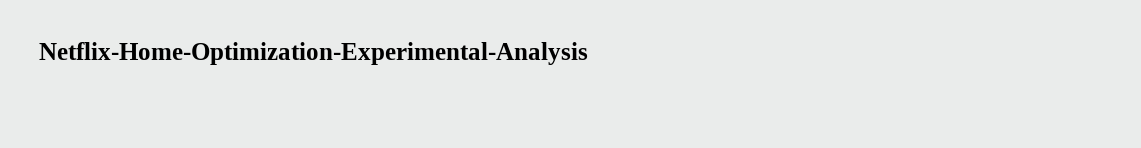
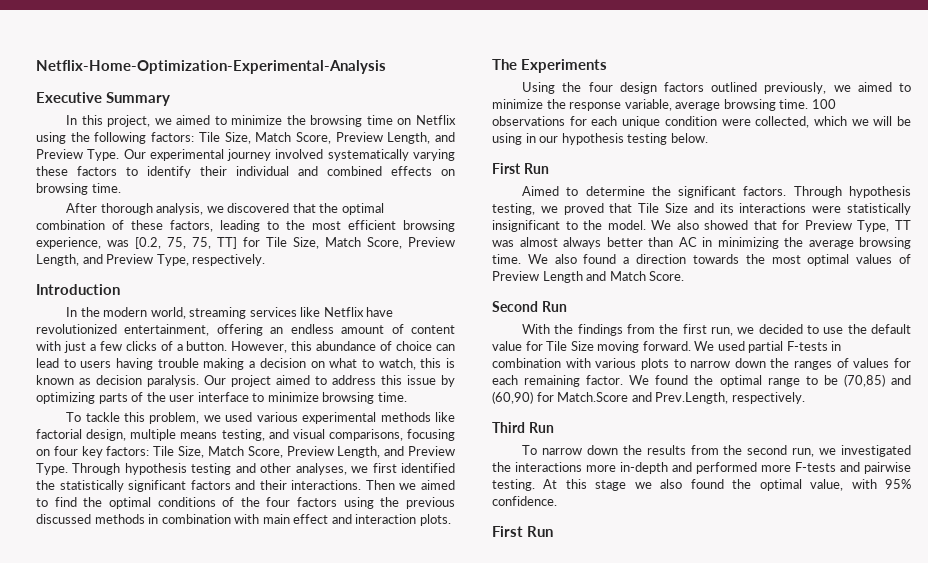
(588, 53) none -> [36,92,170,106] [66,115,457,127] [36,132,455,144] [36,149,455,161] [36,166,455,178] [36,183,121,195] [66,203,384,215] [36,220,455,232] [36,237,455,249] [36,254,266,266] [36,284,120,295] [66,307,394,319] [36,324,455,336] [36,341,455,353] [36,358,455,370] [36,375,455,387] [36,392,407,404] [66,412,455,424] [36,429,455,441] [36,446,455,458] [36,463,456,475] [36,480,455,492] [36,497,455,509] [36,514,451,526] [492,59,607,73] [522,82,911,94] [492,99,836,111] [492,116,911,128] [492,133,708,145] [492,163,549,174] [522,186,911,198] [492,203,911,215] [492,220,911,232] [492,237,911,249] [492,254,911,266] [492,271,685,283] [492,301,567,312] [522,324,912,336] [492,341,842,353] [492,358,911,370] [492,374,911,387] [492,391,805,404] [492,422,554,433] [522,445,911,457] [492,462,911,474] [492,479,911,491] [492,496,557,506] [492,526,553,537] // Executive Summary // In this project, we aimed to minimize the browsing time on Netflix using the following factors: Tile Size, Match Score, Preview Length, and Preview Type. Our experimental journey involved systematically varying these factors to identify their individual and combined effects on browsing time. // After thorough analysis, we discovered that the optimal combination of these factors, leading to the most efficient browsing experience, was [0.2, 75, 75, TT] for Tile Size, Match Score, Preview Length, and Preview Type, respectively. // Introduction // In the modern world, streaming services like Netflix have revolutionized entertainment, offering an endless amount of content with just a few clicks of a button. However, this abundance of choice can lead to users having trouble making a decision on what to watch, this is known as decision paralysis. Our project aimed to address this issue by optimizing parts of the user interface to minimize browsing time. // To tackle this problem, we used various experimental methods like factorial design, multiple means testing, and visual comparisons, focusing on four key factors: Tile Size, Match Score, Preview Length, and Preview Type. Through hypothesis testing and other analyses, we first identified the statistically significant factors and their interactions. Then we aimed to find the optimal conditions of the four factors using the previous discussed methods in combination with main effect and interaction plots. // The Experiments // Using the four design factors outlined previously, we aimed to minimize the response variable, average browsing time. 100 observations for each unique condition were collected, which we will be using in our hypothesis testing below. // First Run // Aimed to determine the significant factors. Through hypothesis testing, we proved that Tile Size and its interactions were statistically insignificant to the model. We also showed that for Preview Type, TT was almost always better than AC in minimizing the average browsing time. We also found a direction towards the most optimal values of Preview Length and Match Score. // Second Run // With the findings from the first run, we decided to use the default value for Tile Size moving forward. We used partial F-tests in combination with various plots to narrow down the ranges of values for each remaining factor. We found the optimal range to be (70,85) and (60,90) for Match.Score and Prev.Length, respectively. // Third Run // To narrow down the results from the second run, we investigated the interactions more in-depth and performed more F-tests and pairwise testing. At this stage we also found the optimal value, with 95% confidence. // First Run

